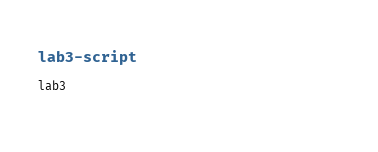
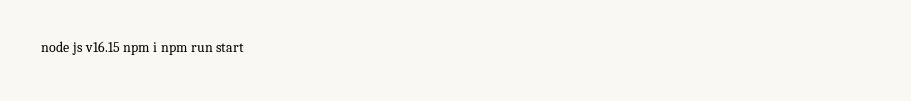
[38,50,137,65] [38,80,66,91] lab3-script // lab3 -> [41,41,245,55] node js v16.15 npm i npm run start

